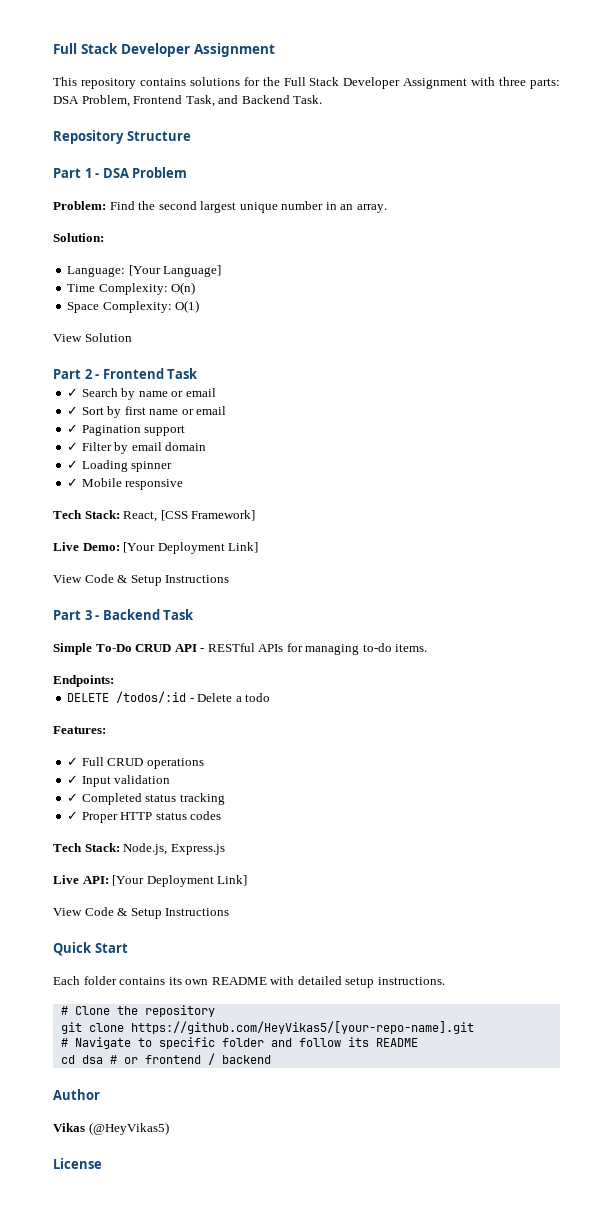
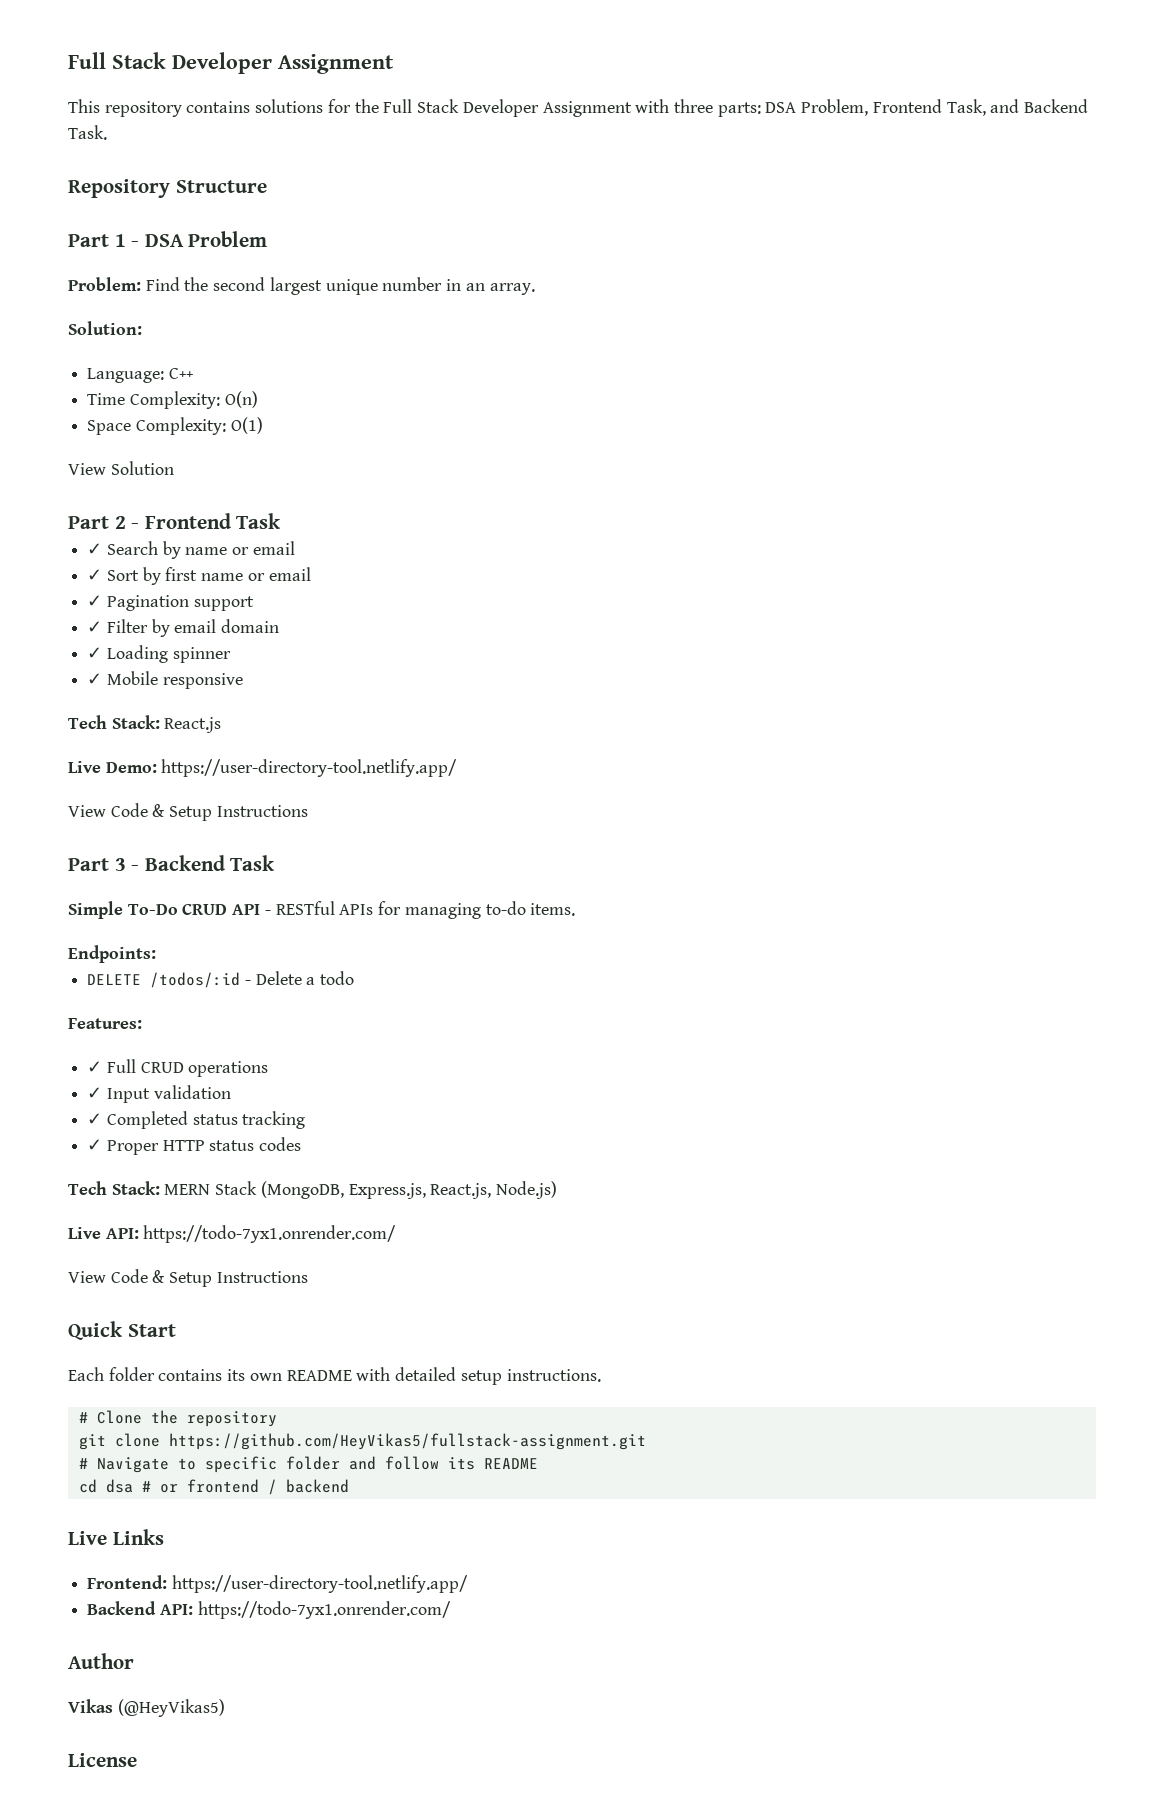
[128,265,222,277] [Your Language] -> [168,368,193,379] C++
[123,510,256,522] React, [CSS Framework] -> [164,717,222,733] React.js
[123,542,259,554] [Your Deployment Link] -> [161,759,458,777] https://user-directory-tool.netlify.app/
[123,843,225,855] Node.js, Express.js -> [164,1181,558,1199] MERN Stack (MongoDB, Express.js, React.js, Node.js)
[112,875,248,887] [Your Deployment Link] -> [143,1225,397,1243] https://todo-7yx1.onrender.com/
[130,1021,474,1034] https://github.com/HeyVikas5/[your-repo-name].git -> [168,1433,646,1450] https://github.com/HeyVikas5/fullstack-assignment.git
(271, 1059) none -> [68,1529,164,1545] [87,1575,468,1593] [87,1601,451,1619] // Live Links // Frontend: https://user-directory-tool.netlify.app/ // Backend API: https://todo-7yx1.onrender.com/

